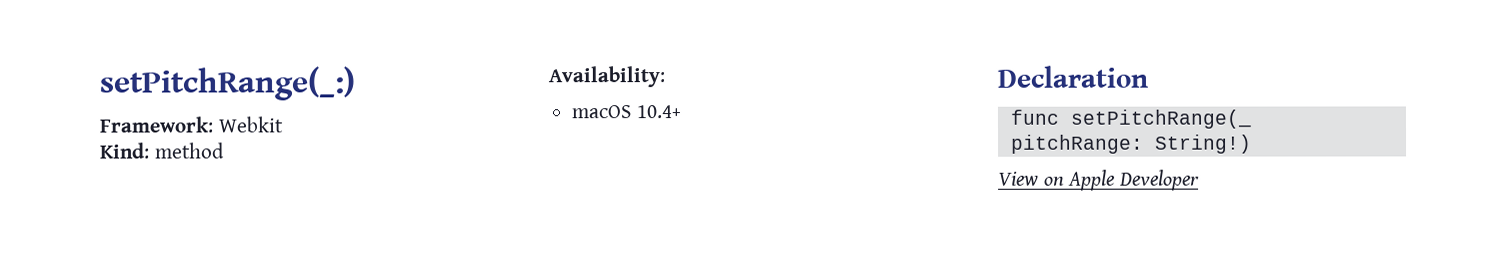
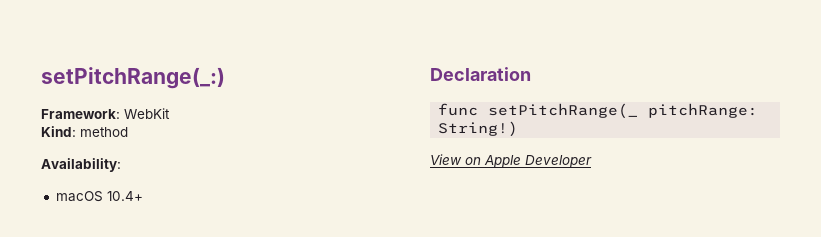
[217,116,284,133] Webkit -> [124,108,170,119] WebKit

